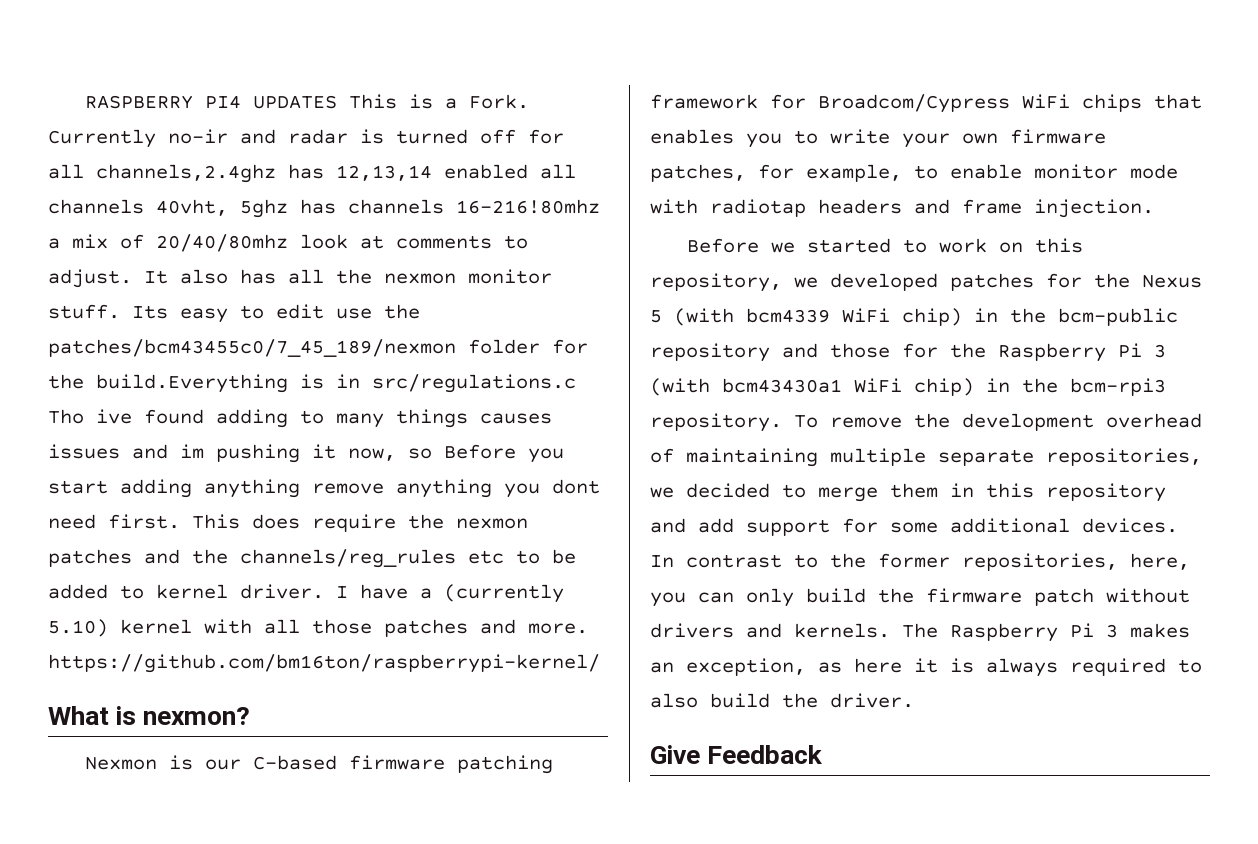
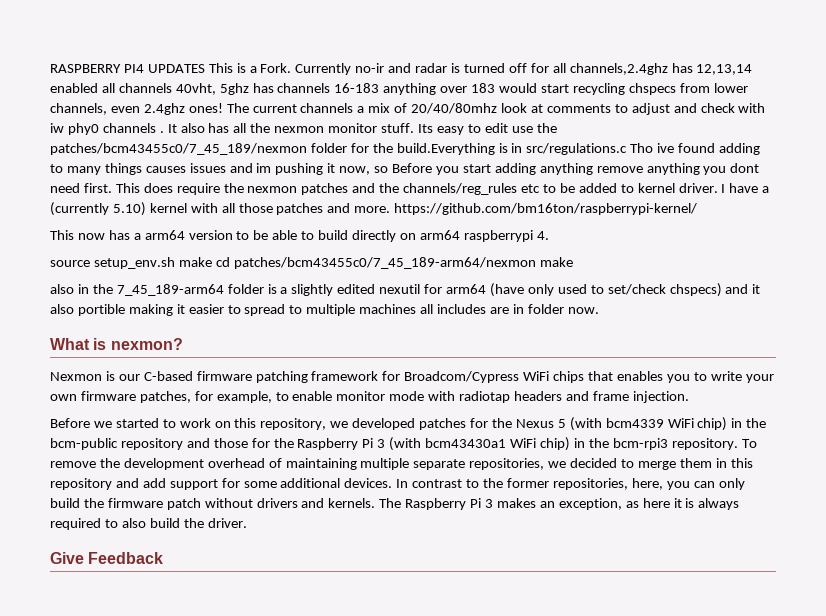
[456,199,600,214] 16-216!80mhz -> [334,83,748,95] [50,103,354,115] 16-183 anything over 183 would start recycling chspecs from lower channels, even 2.4ghz ones! The current channels
[48,269,132,288] adjust. -> [631,103,766,115] [50,123,164,135] adjust and check with iw phy0 channels .
(600, 663) none -> [50,230,549,242] [50,257,573,269] [50,283,761,297] [50,304,599,316] // This now has a arm64 version to be able to build directly on arm64 raspberrypi 4. // source setup_env.sh make cd patches/bcm43455c0/7_45_189-arm64/nexmon make // also in the 7_45_189-arm64 folder is a slightly edited nexutil for arm64 (have only used to set/check chspecs) and it also portible making it easier to spread to multiple machines all includes are in folder now.

